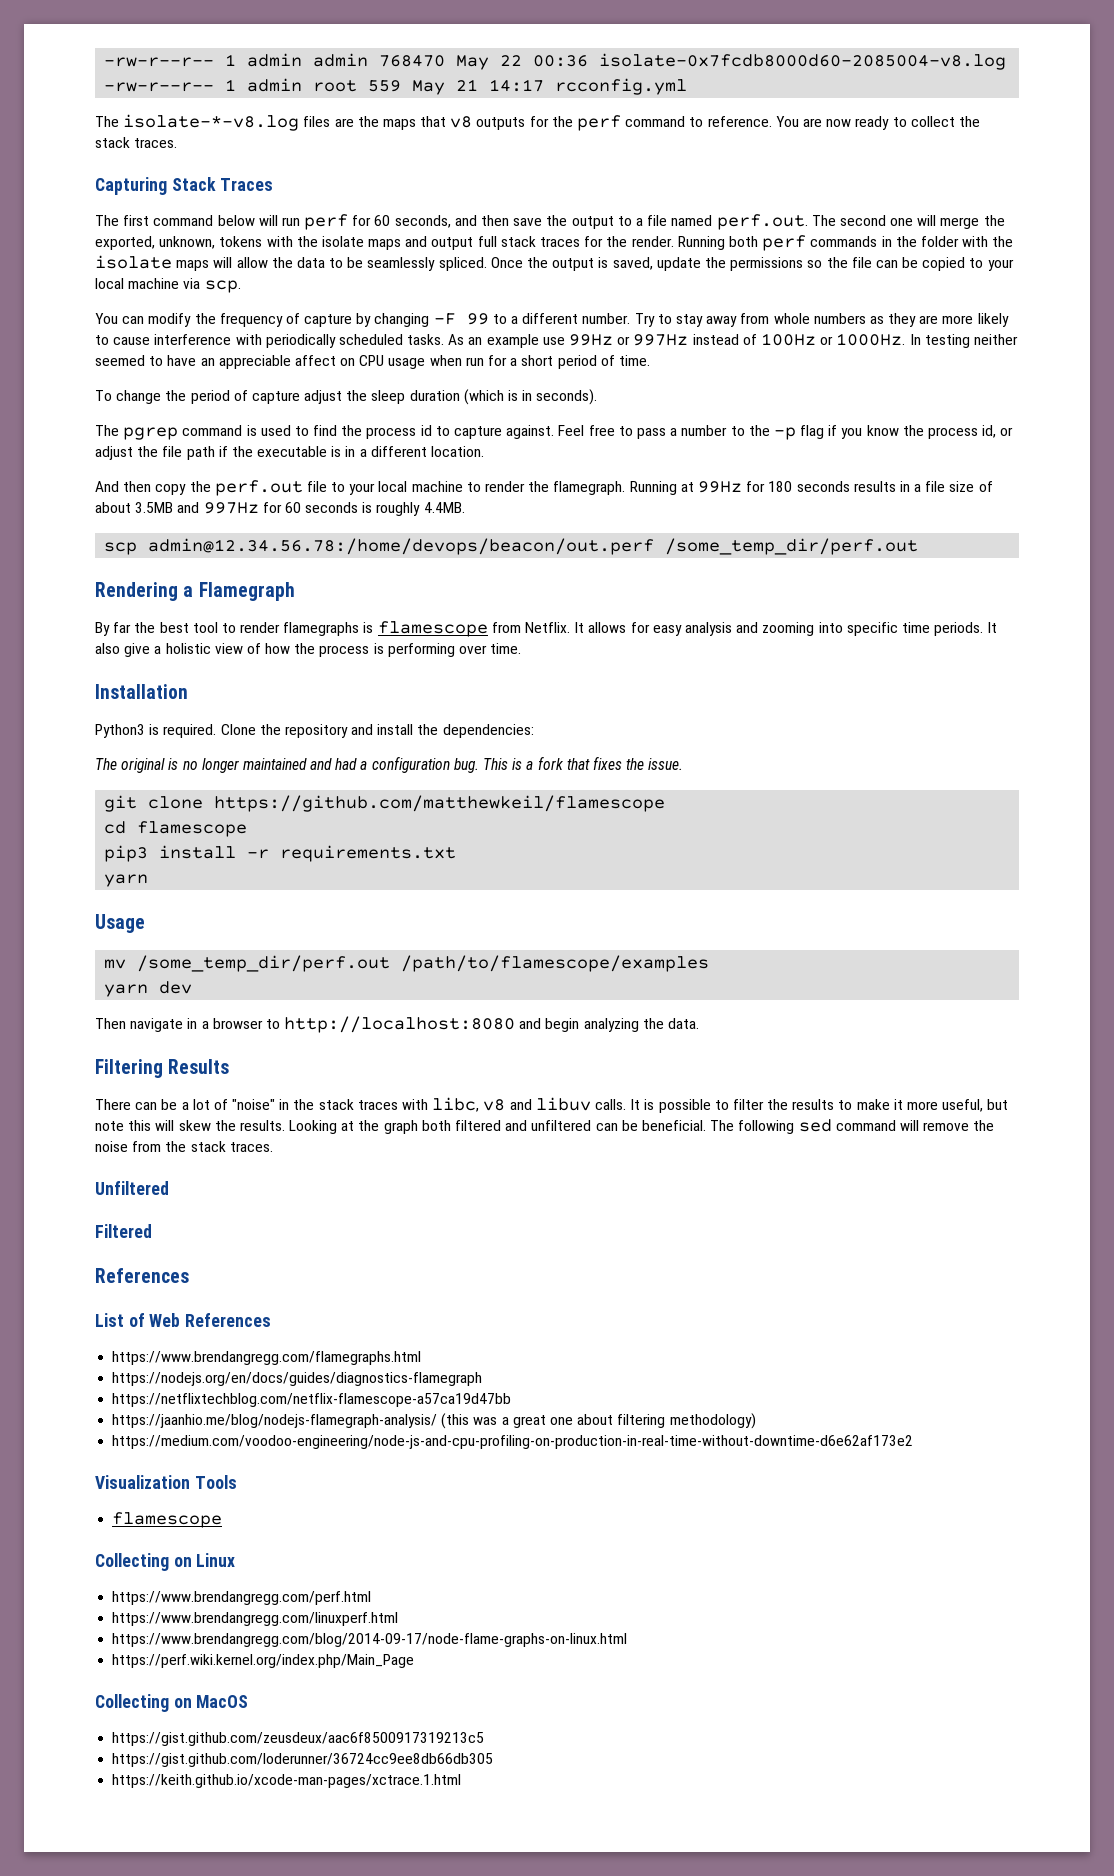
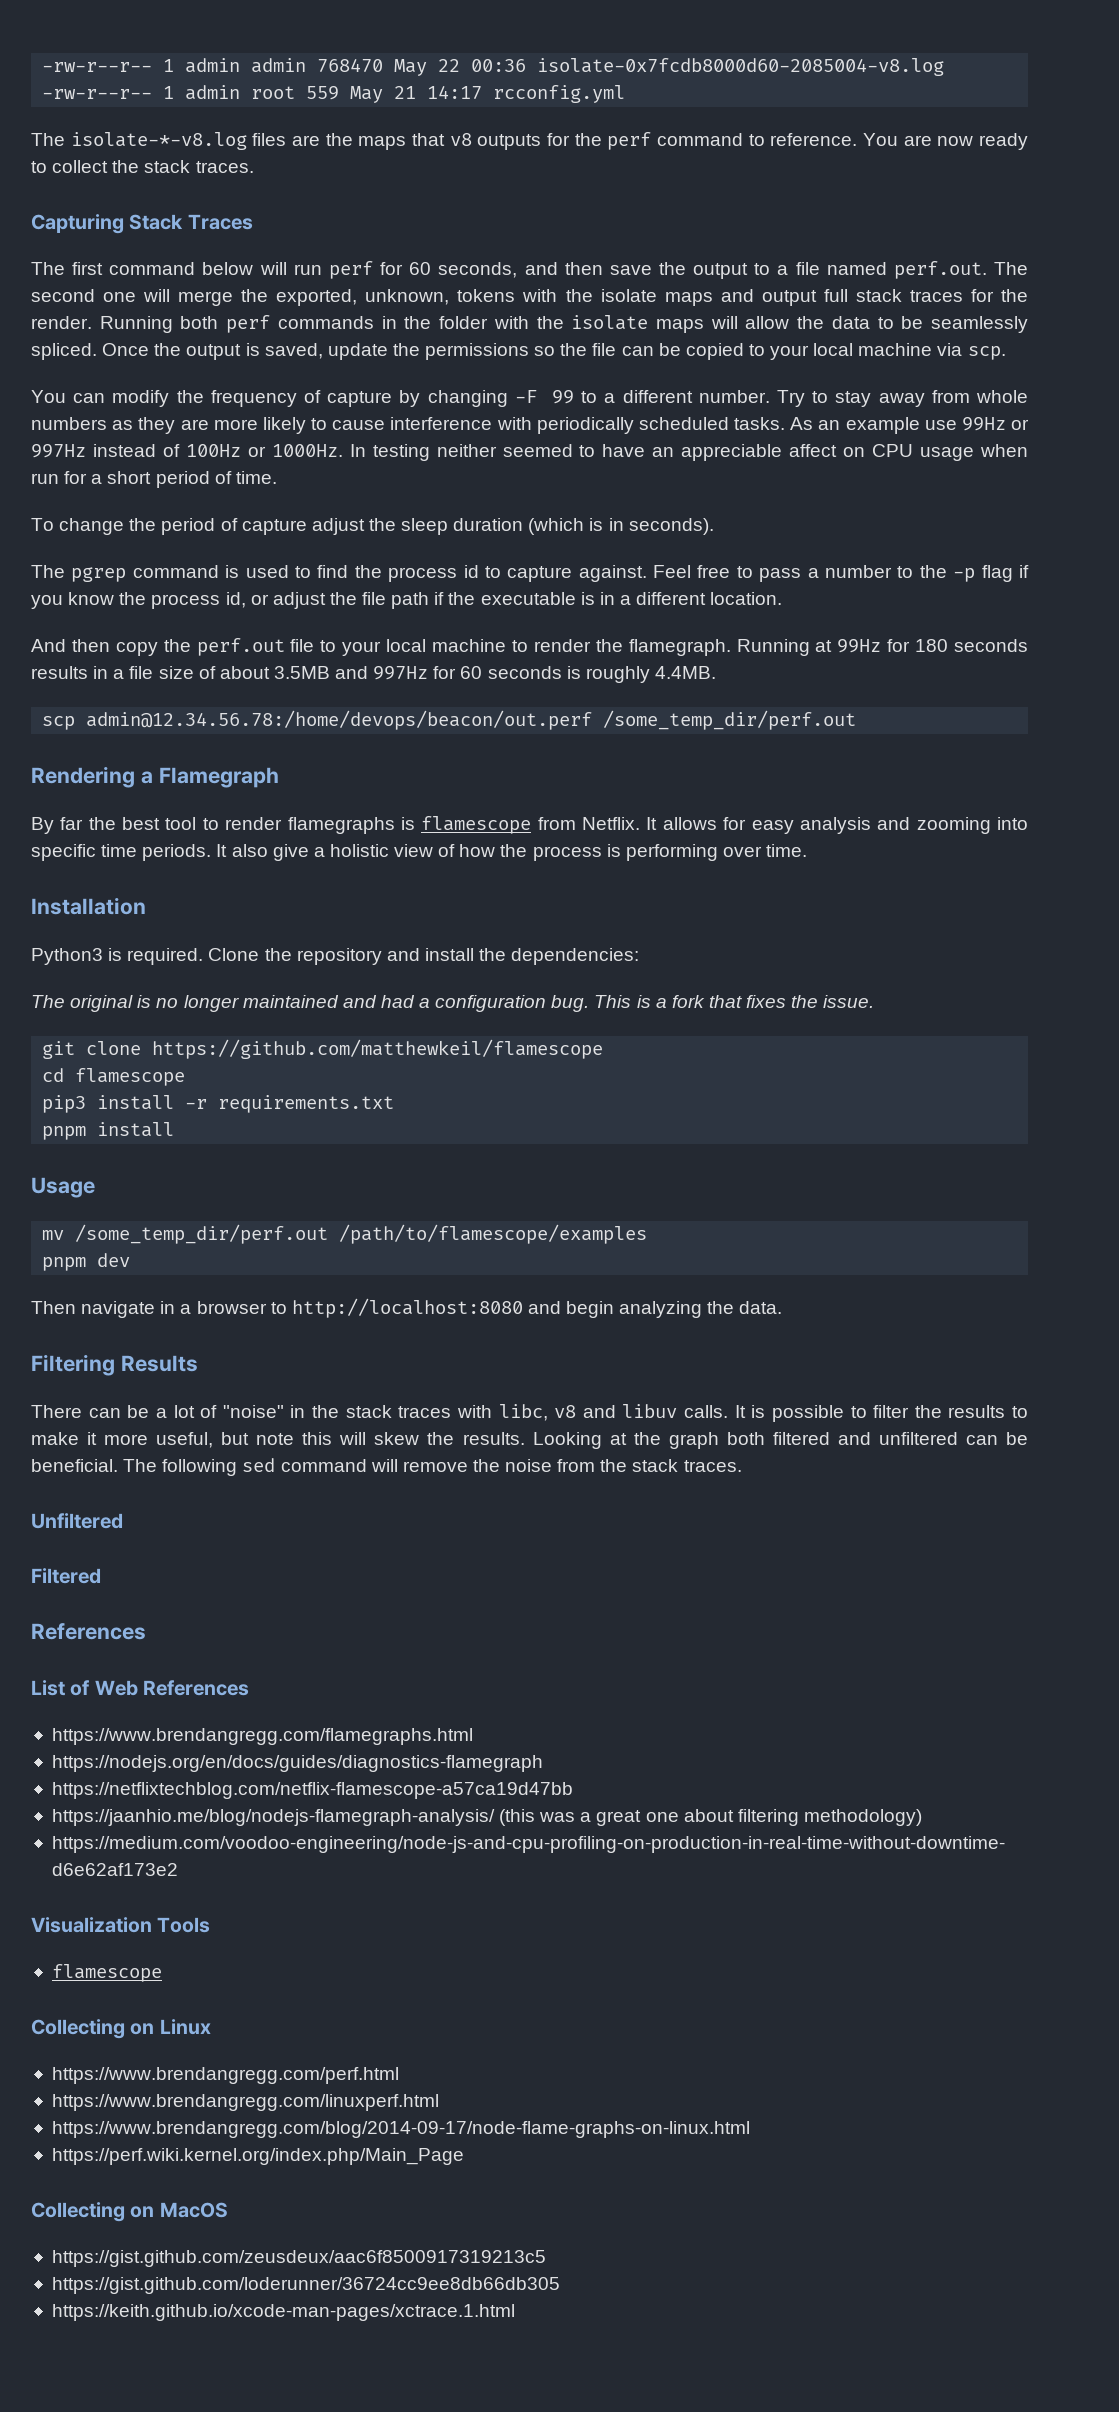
[104,874,149,887] yarn -> [42,1122,175,1140] pnpm install
[104,984,149,997] yarn -> [42,1257,87,1271] pnpm

